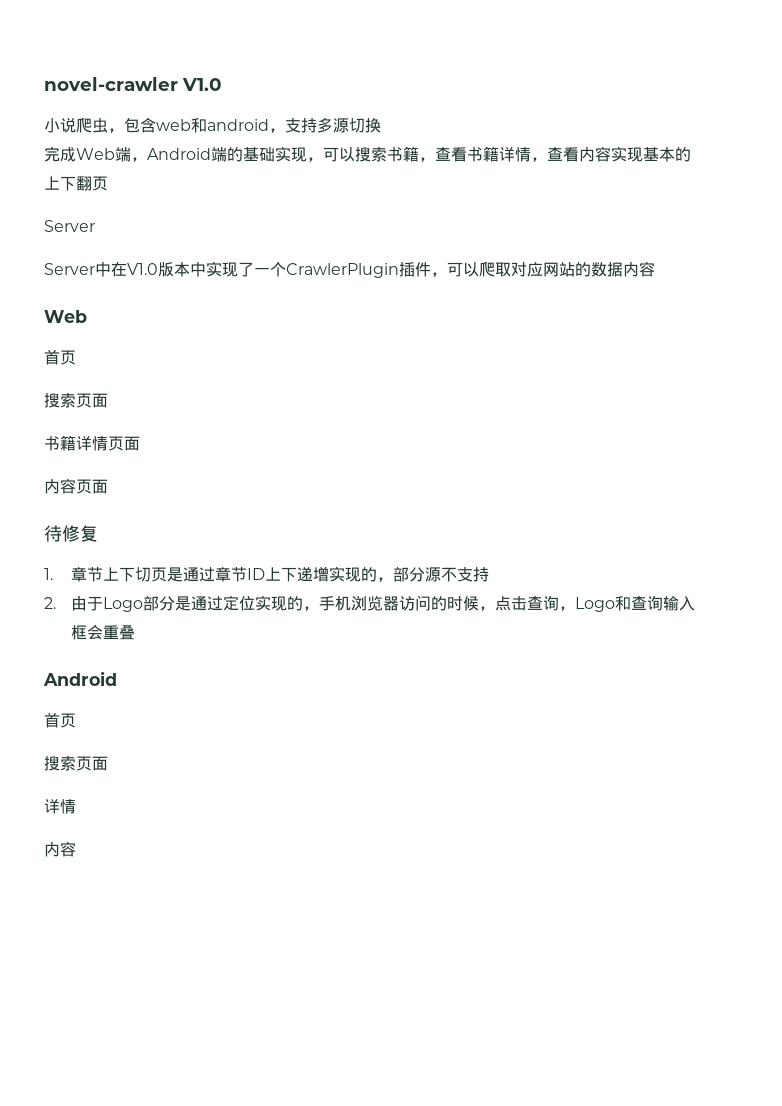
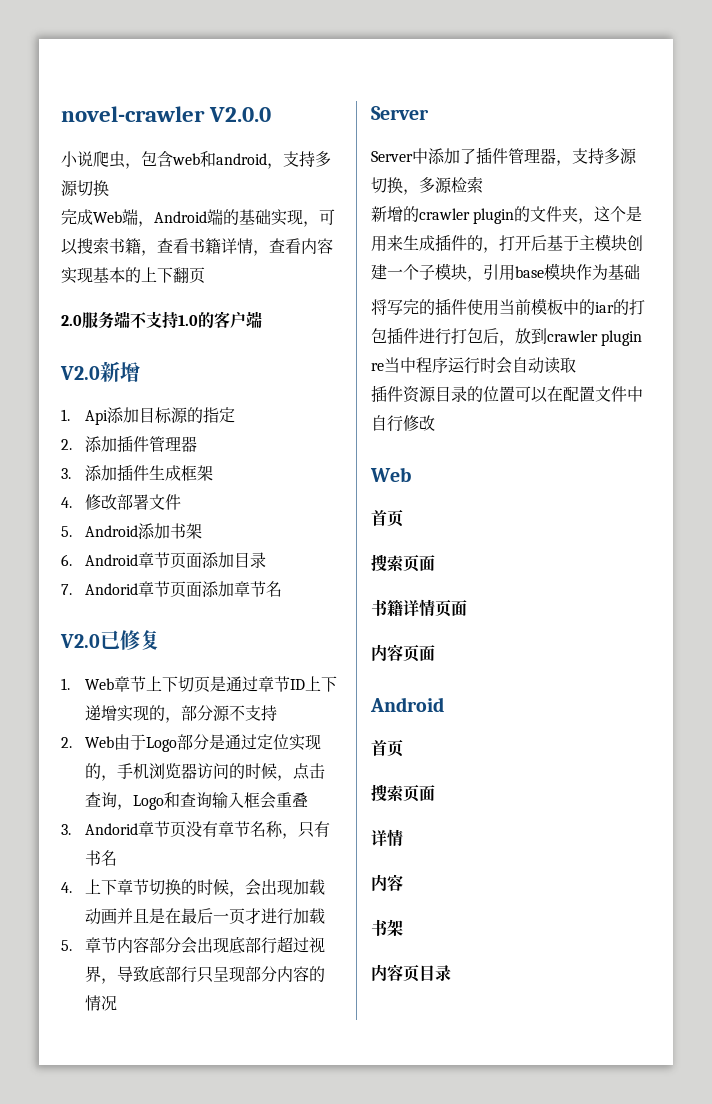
[182,78,222,91] V1.0 -> [209,107,272,122] V2.0.0
[44,220,95,232] [44,261,655,278] [44,310,87,323] [44,350,76,365] [44,393,108,408] [44,435,140,451] [44,478,108,494] [44,525,62,542] Server // Server中在V1.0版本中实现了一个CrawlerPlugin插件，可以爬取对应网站的数据内容 // Web // 首页 // 搜索页面 // 书籍详情页面 // 内容页面 // 待 -> [61,311,262,329] [60,361,140,382] [61,407,236,425] [61,435,198,452] [61,464,214,481] [61,494,182,510] [61,523,203,539] [61,552,267,569] [61,581,283,598] [60,630,120,649] 2.0服务端不支持1.0的客户端 // V2.0新增 // 1. Api添加目标源的指定 // 2.添加插件管理器 // 3.添加插件生成框架 // 4.修改部署文件 // 5. Android添加书架 // 6. Android章节页面添加目录 // 7. Andorid章节页面添加章节名 // V2.0已
(53, 574) none -> [85,678,115,690] Web
(56, 603) none -> [85,736,115,748] Web
(136, 632) none -> [61,821,331,839] [85,850,118,866] [61,879,326,897] [85,908,326,925] [61,936,326,954] [85,965,326,984] [85,995,118,1011] [371,106,429,120] [371,147,637,166] [371,176,483,195] [371,206,643,224] [371,234,643,253] [371,263,640,282] [371,298,645,316] [371,327,643,346] [371,357,576,374] [371,385,643,403] [371,415,435,432] [370,467,411,482] [371,509,403,527] [371,554,435,572] [371,599,467,617] [371,644,435,662] // 3. Andorid章节页没有章节名称，只有书名 // 4.上下章节切换的时候，会出现加载动画并且是在最后一页才进行加载 // 5.章节内容部分会出现底部行超过视界，导致底部行只呈现部分内容的情况 // Server // Server中添加了插件管理器，支持多源切换，多源检索 // 新增的crawler plugin的文件夹，这个是用来生成插件的，打开后基于主模块创建一个子模块，引用base模块作为基础 // 将写完的插件使用当前模板中的iar的打包插件进行打包后，放到crawler plugin re当中程序运行时会自动读取 // 插件资源目录的位置可以在配置文件中自行修改 // Web // 首页 // 搜索页面 // 书籍详情页面 // 内容页面
(76, 849) none -> [371,919,403,936] [371,964,451,982] // 书架 // 内容页目录

